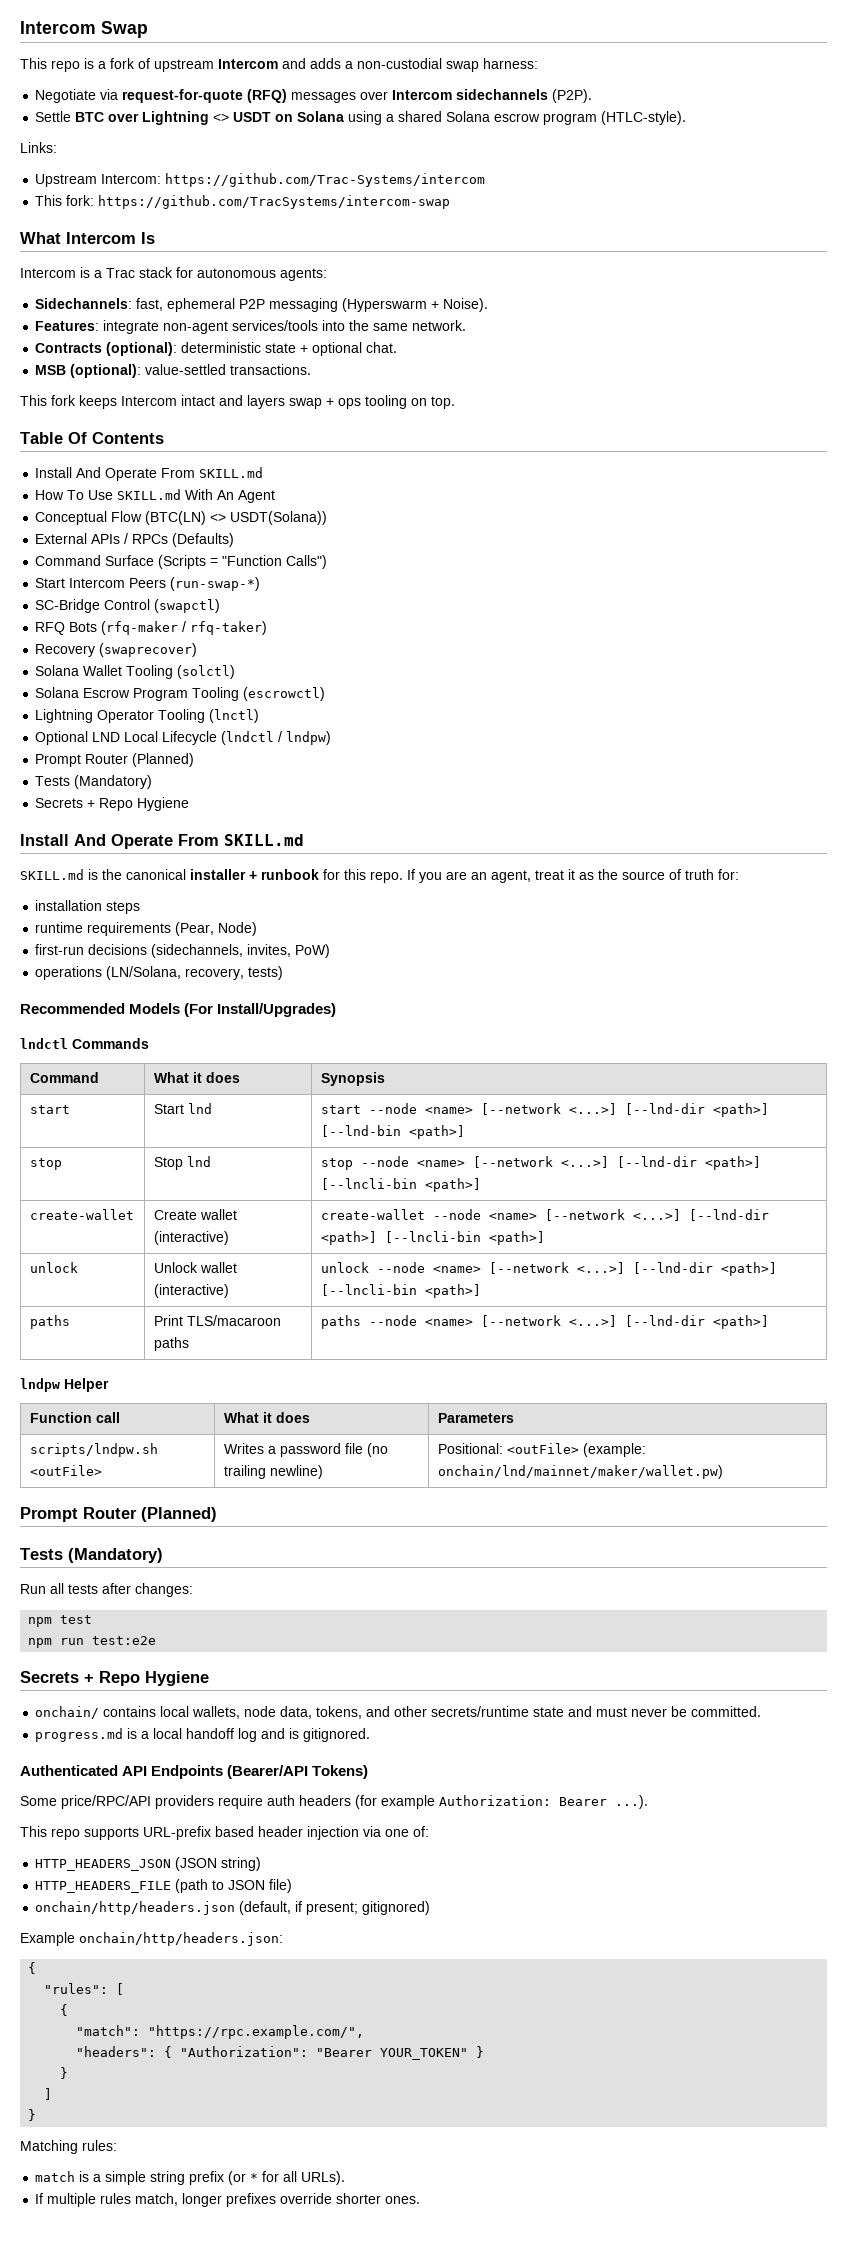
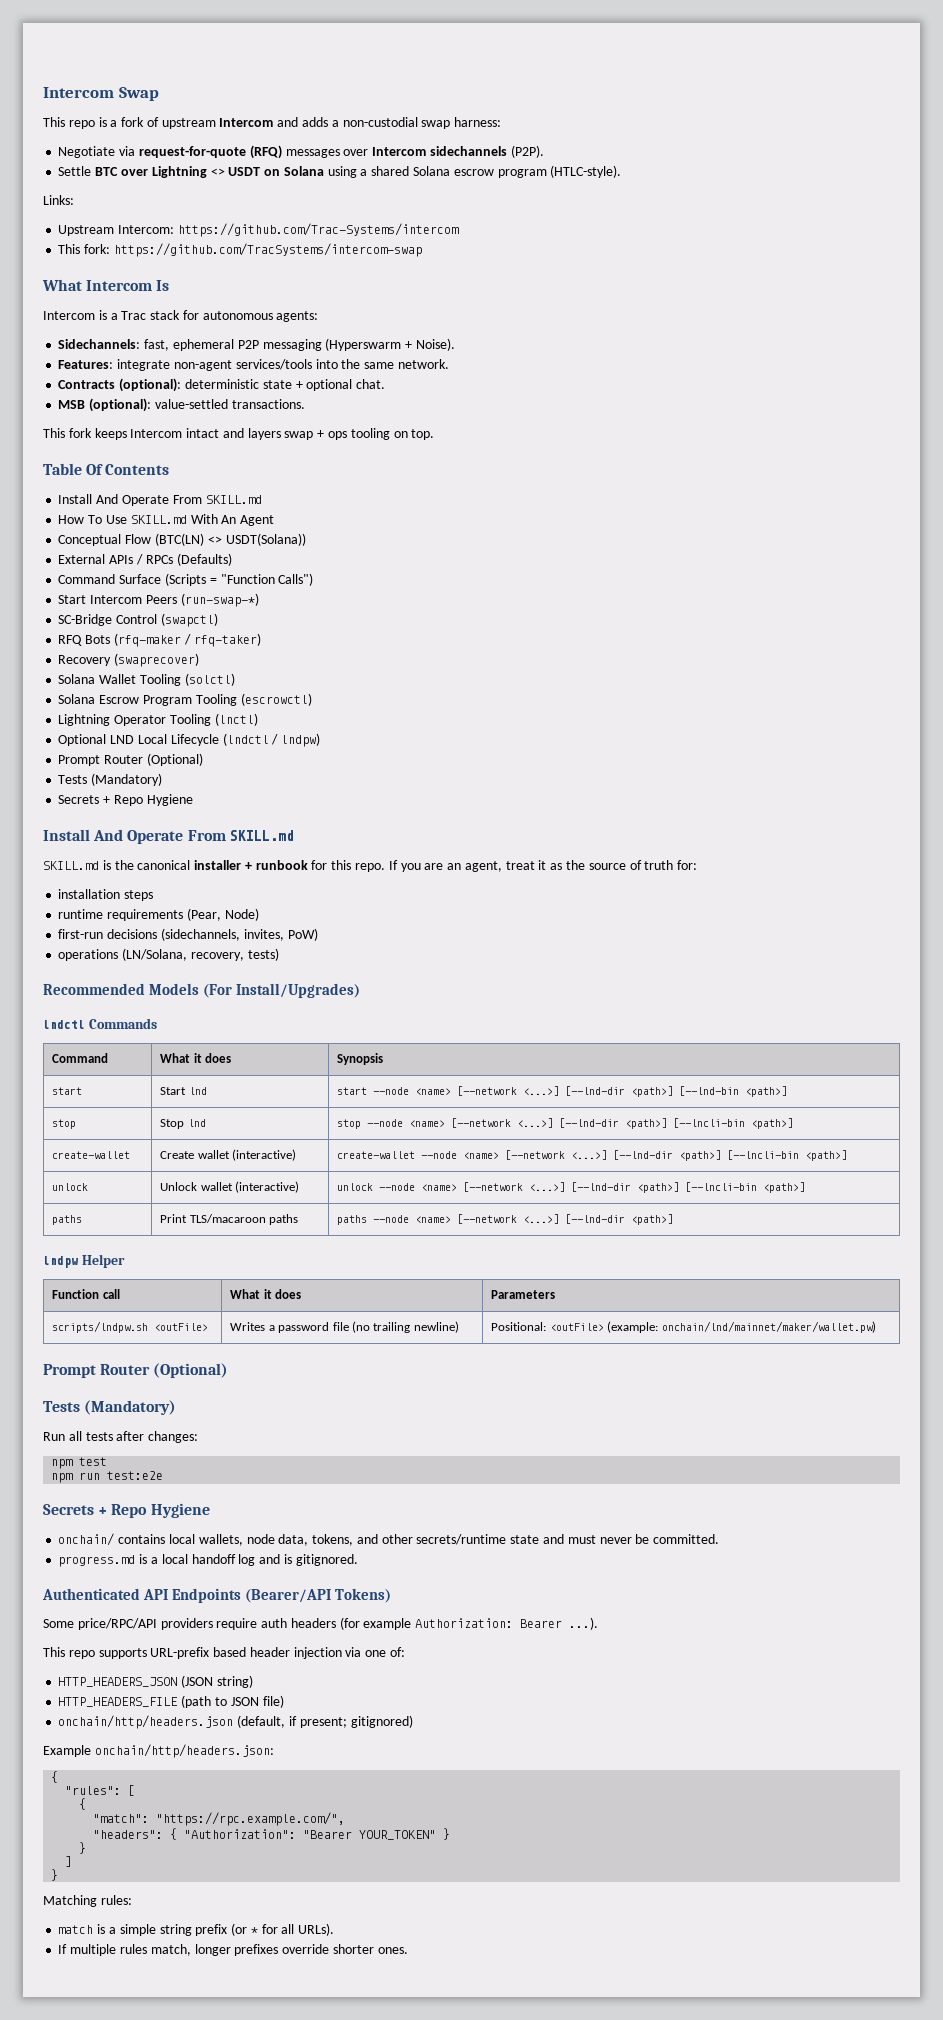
[132,753,195,767] (Planned) -> [146,753,203,766] (Optional)
[141,1507,217,1522] (Planned) -> [153,1363,229,1378] (Optional)

